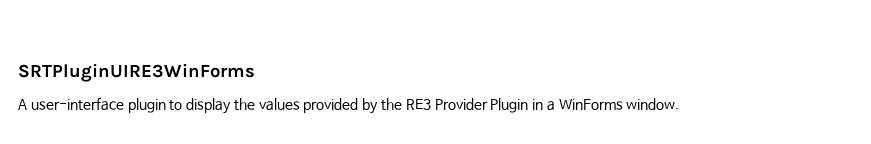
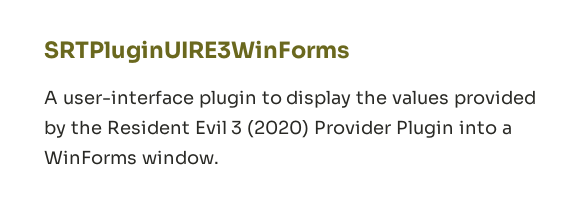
[405,99,431,110] RE3 -> [106,120,310,138] Resident Evil 3 (2020)
[532,99,544,110] in -> [458,120,497,135] into

